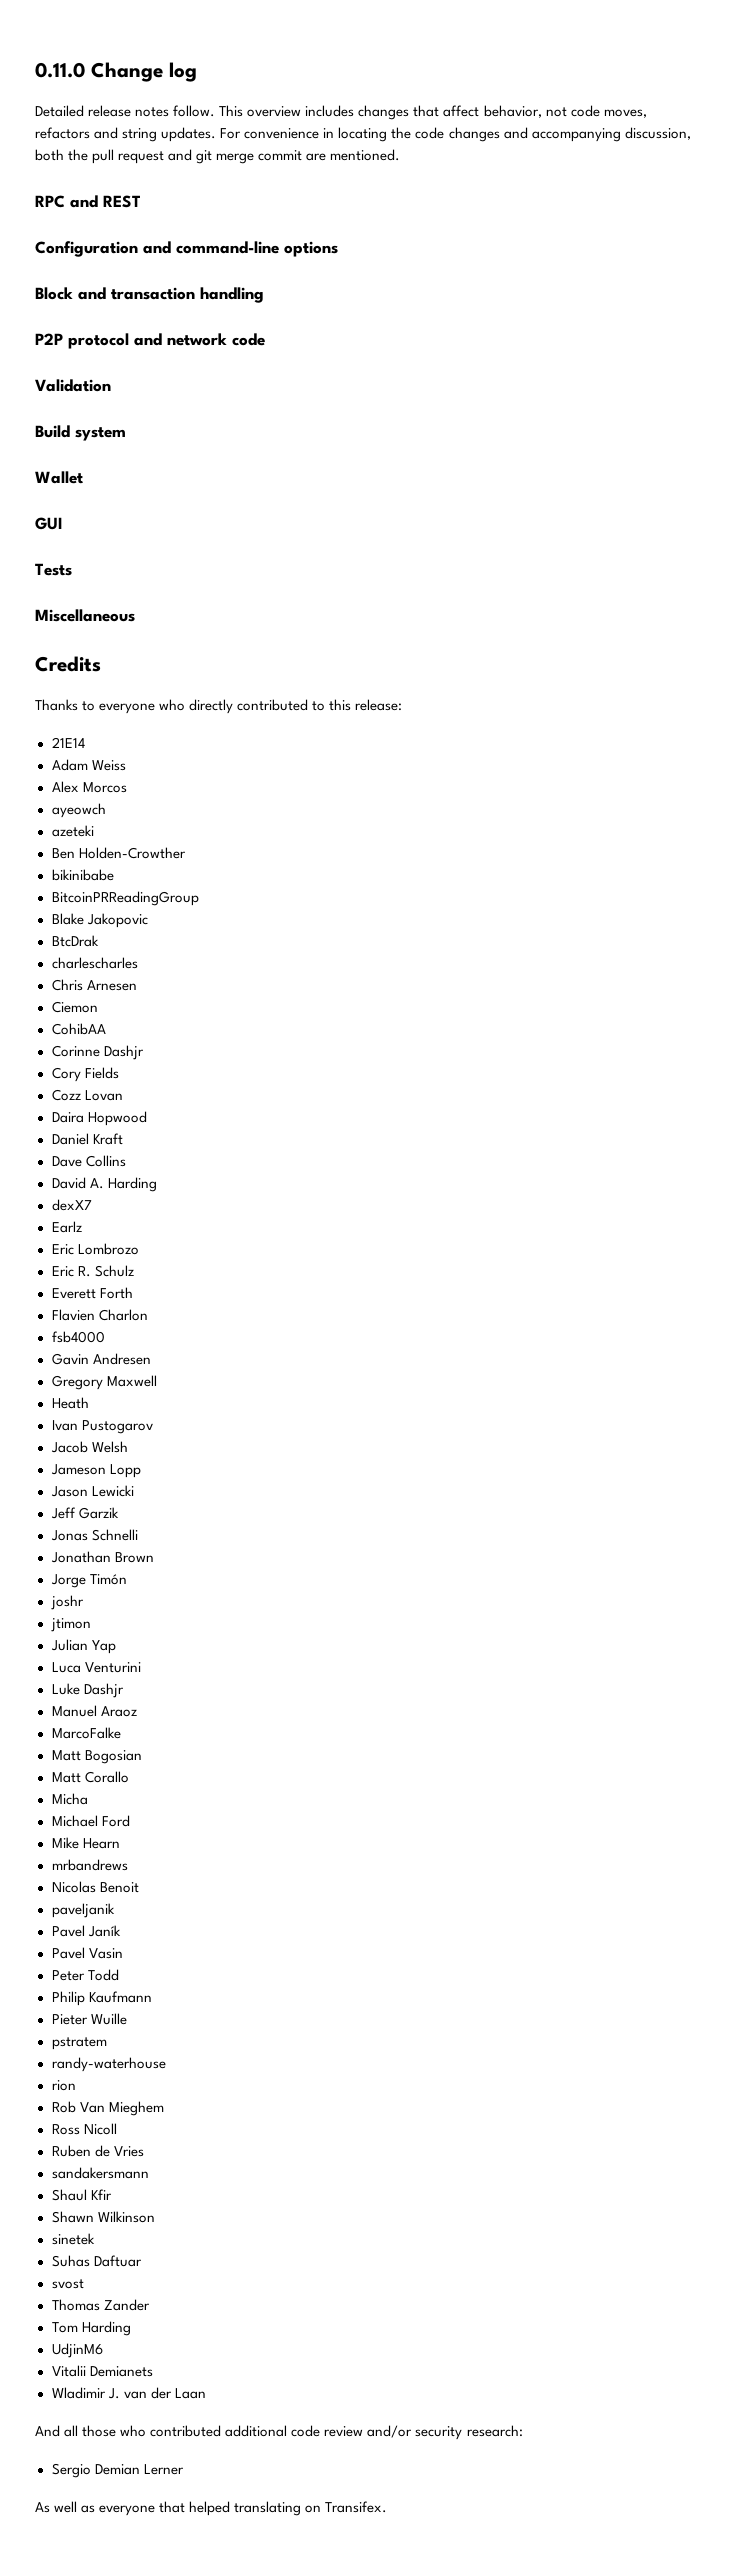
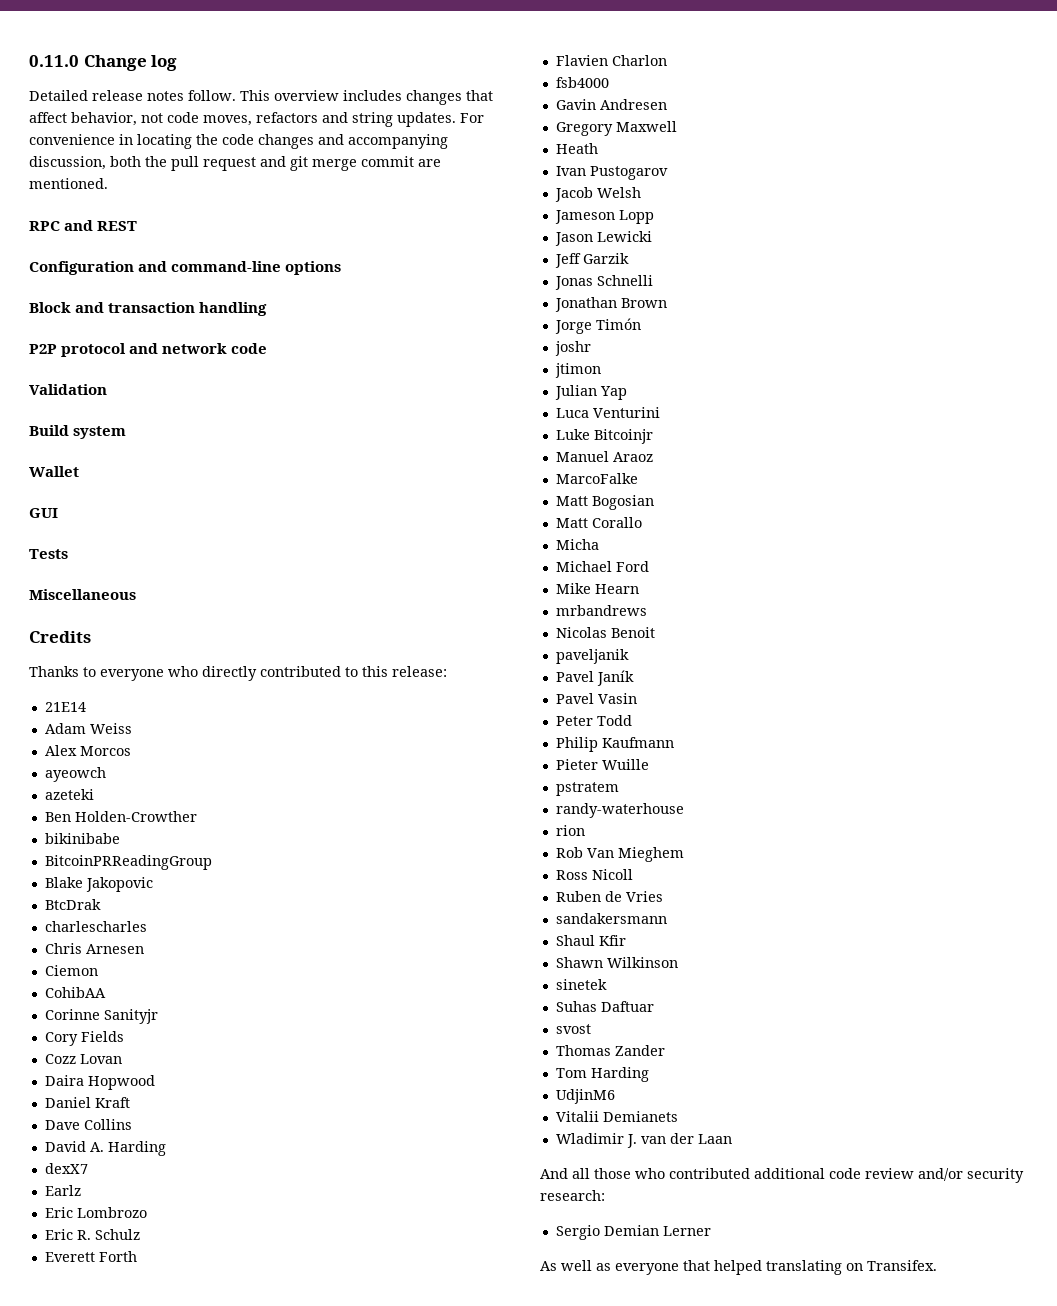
[103,1045,144,1060] Dashjr -> [103,1009,158,1024] Sanityjr
[83,1683,124,1698] Dashjr -> [593,429,653,444] Bitcoinjr

